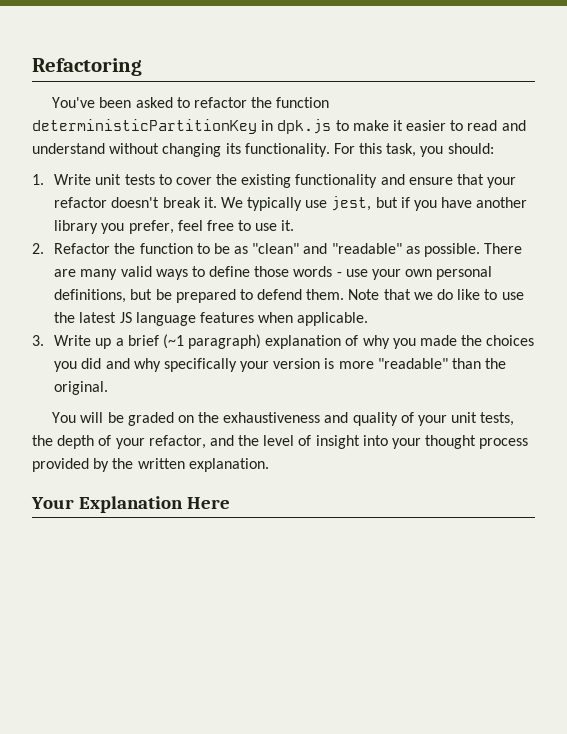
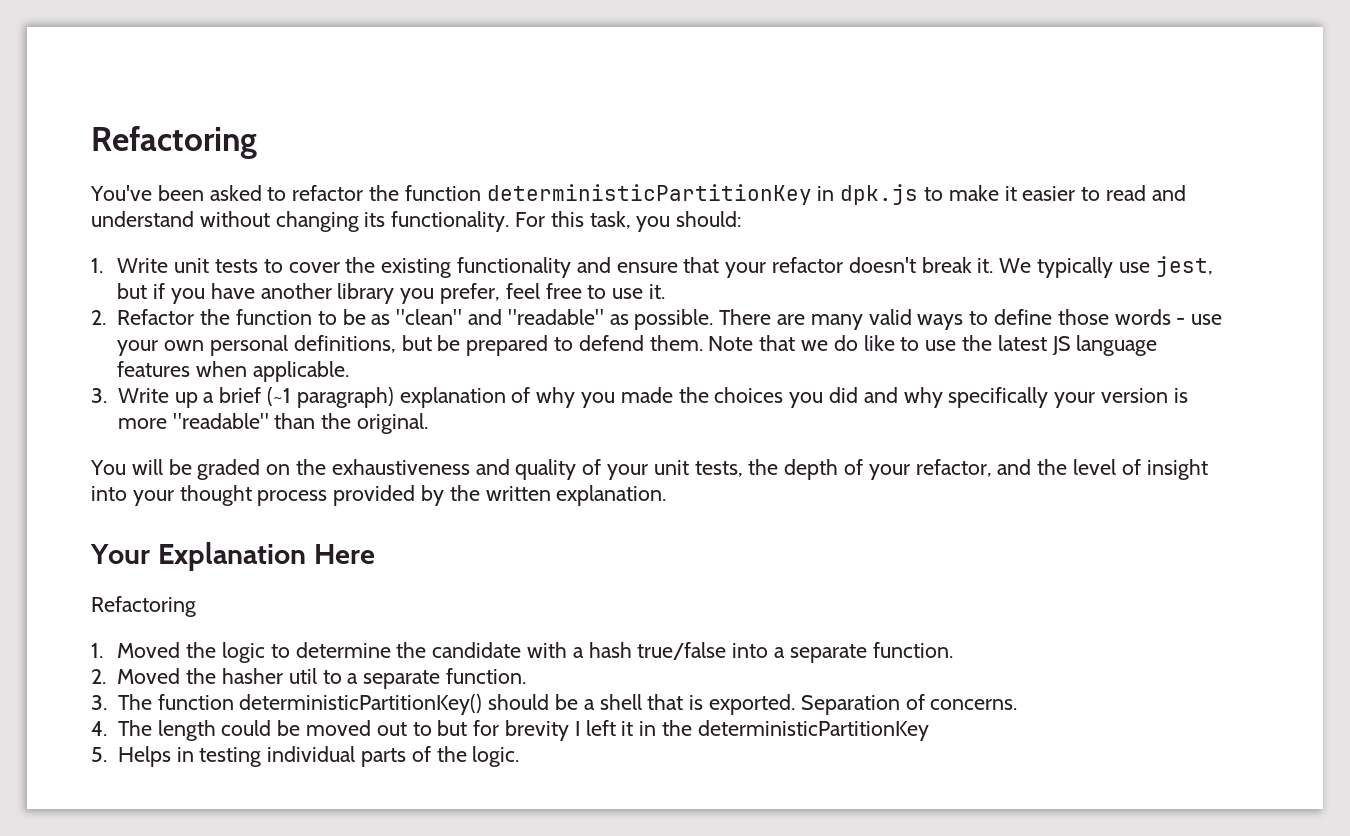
(230, 503) none -> [91,596,196,617] [91,642,953,663] [91,668,526,689] [91,694,1018,715] [91,720,929,741] [91,746,520,767] // Refactoring // 1. Moved the logic to determine the candidate with a hash true/false into a separate function. // 2. Moved the hasher util to a separate function. // 3. The function deterministicPartitionKey() should be a shell that is exported. Separation of concerns. // 4. The length could be moved out to but for brevity I left it in the deterministicPartitionKey // 5. Helps in testing individual parts of the logic.

